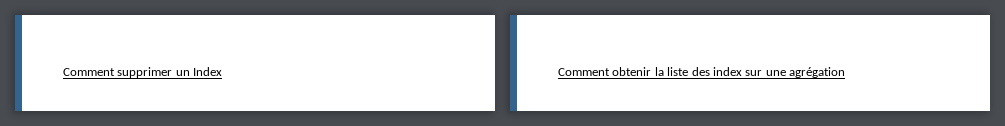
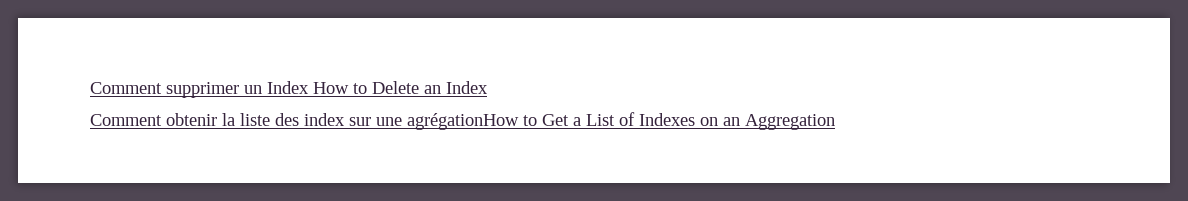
(223, 71) none -> [313,81,488,94] How to Delete an Index
[789,67,845,78] agrégation -> [407,112,835,130] agrégationHow to Get a List of Indexes on an Aggregation

